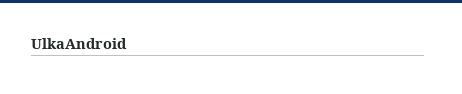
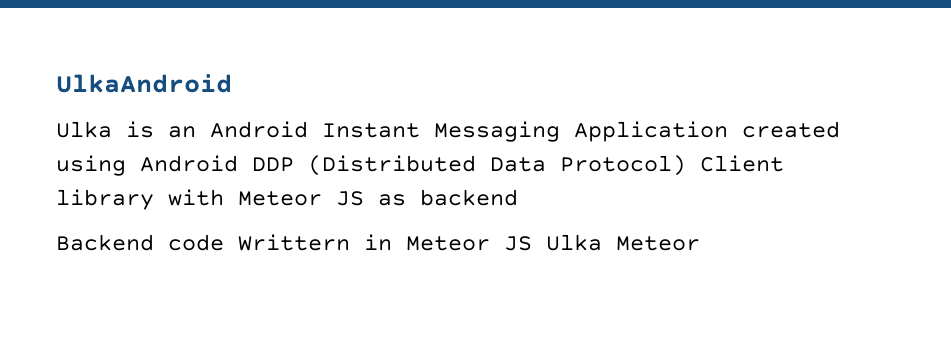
(127, 43) none -> [56,121,840,142] [56,155,784,176] [56,189,518,210] [56,234,700,251] // Ulka is an Android Instant Messaging Application created using Android DDP (Distributed Data Protocol) Client library with Meteor JS as backend // Backend code Writtern in Meteor JS Ulka Meteor

